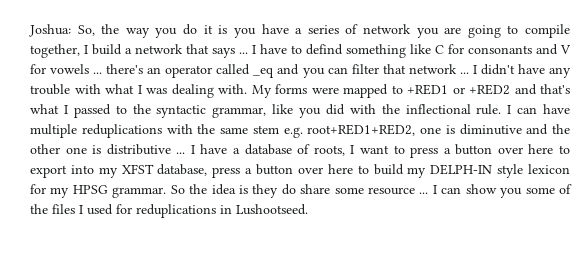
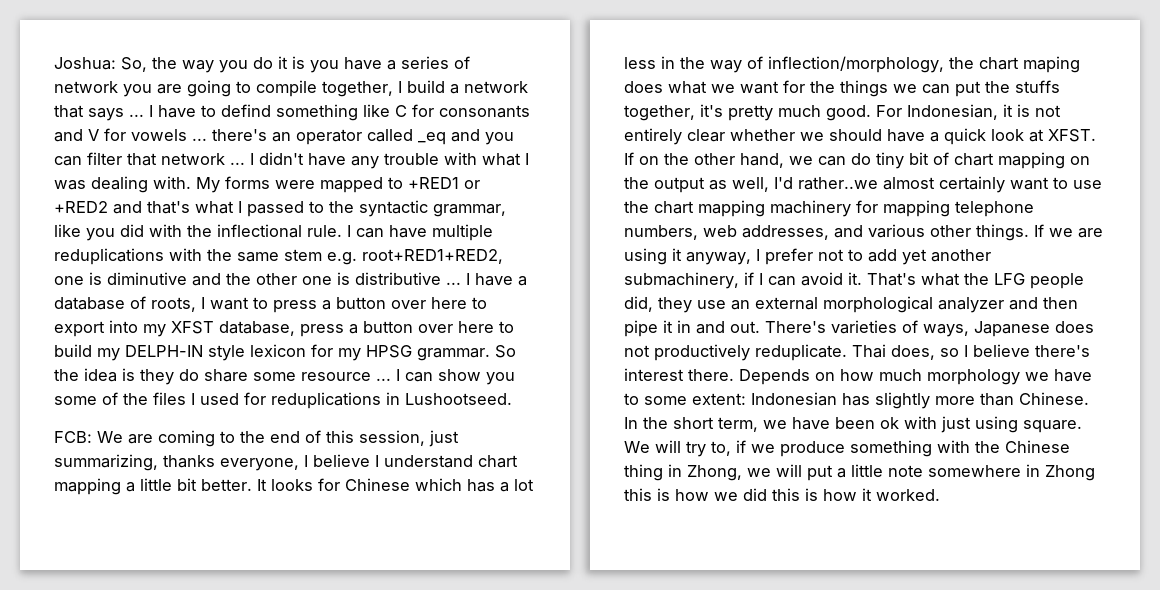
(308, 209) none -> [54,430,459,447] [54,454,518,471] [54,478,534,495] [624,56,1080,73] [624,80,1060,97] [624,104,1061,121] [624,128,1096,145] [624,152,1090,169] [624,176,1102,193] [624,200,1034,217] [624,224,1103,241] [624,248,991,265] [624,272,1084,289] [624,296,1078,313] [624,320,1094,337] [624,344,1090,361] [624,368,1092,385] [624,392,1089,409] [624,416,1082,433] [624,440,1070,457] [624,464,1095,481] [624,488,940,501] // FCB: We are coming to the end of this session, just summarizing, thanks everyone, I believe I understand chart mapping a little bit better. It looks for Chinese which has a lot less in the way of inflection/morphology, the chart maping does what we want for the things we can put the stuffs together, it's pretty much good. For Indonesian, it is not entirely clear whether we should have a quick look at XFST. If on the other hand, we can do tiny bit of chart mapping on the output as well, I'd rather..we almost certainly want to use the chart mapping machinery for mapping telephone numbers, web addresses, and various other things. If we are using it anyway, I prefer not to add yet another submachinery, if I can avoid it. That's what the LFG people did, they use an external morphological analyzer and then pipe it in and out. There's varieties of ways, Japanese does not productively reduplicate. Thai does, so I believe there's interest there. Depends on how much morphology we have to some extent: Indonesian has slightly more than Chinese. In the short term, we have been ok with just using square. We will try to, if we produce something with the Chinese thing in Zhong, we will put a little note somewhere in Zhong this is how we did this is how it worked.

